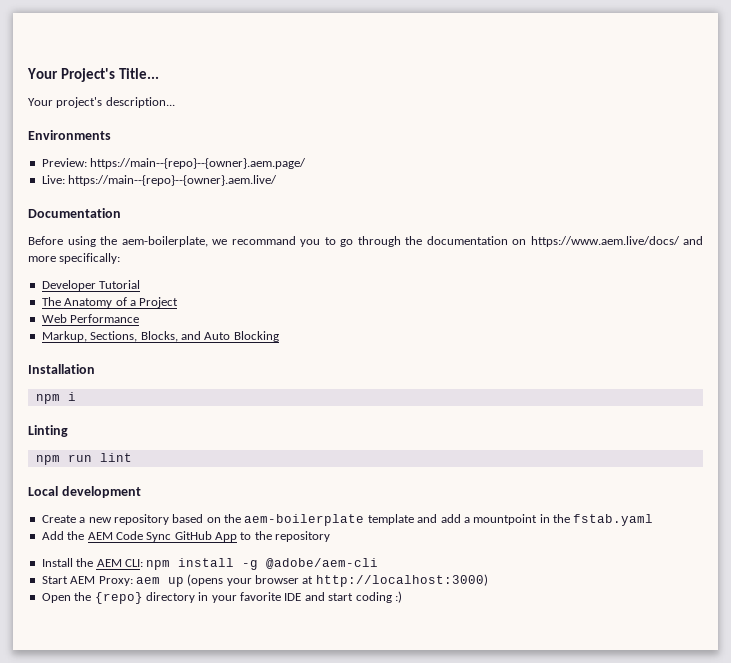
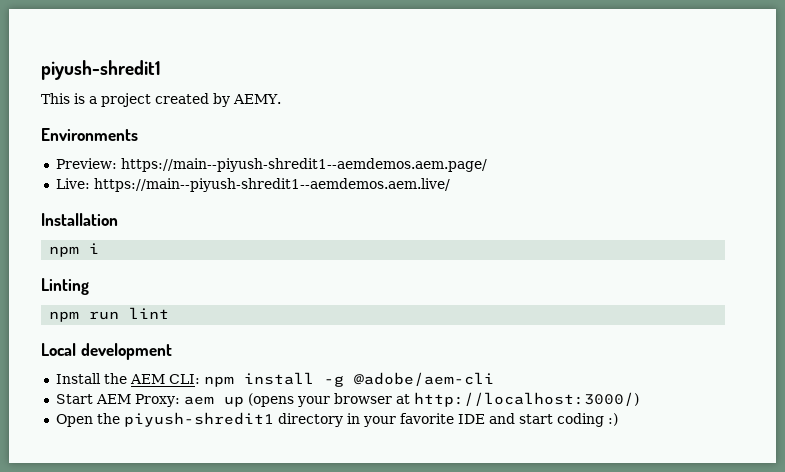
[27,68,159,82] [28,97,175,108] Your Project's Title... // Your project's description... -> [41,60,160,80] [41,93,281,107] piyush-shredit1 // This is a project created by AEMY.
[90,158,307,169] https://main--{repo}--{owner}.aem.page/ -> [120,158,487,172] https://main--piyush-shredit1--aemdemos.aem.page/
[68,175,278,186] [28,208,121,218] [28,236,703,247] [28,253,121,264] [41,280,141,291] [41,297,179,308] [41,314,140,323] [41,331,279,342] https://main--{repo}--{owner}.aem.live/ // Documentation // Before using the aem-boilerplate, we recommand you to go through the documentation on https://www.aem.live/docs/ and more specifically: // Developer Tutorial // The Anatomy of a Project // Web Performance // Markup, Sections, Blocks, and Auto Blocking -> [93,178,450,192] https://main--piyush-shredit1--aemdemos.aem.live/
[41,514,654,526] [41,531,331,542] // Create a new repository based on the aem-boilerplate template and add a mountpoint in the fstab.yaml // Add the AEM Code Sync GitHub App to the repository -> (172, 351) none
[315,574,488,587] http://localhost:3000) -> [413,392,639,407] http://localhost:3000/)
[94,592,143,604] {repo} -> [123,412,274,427] piyush-shredit1

